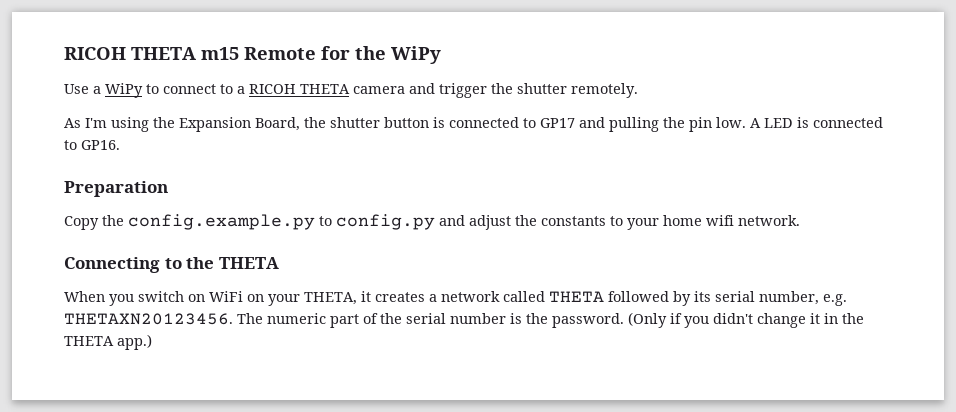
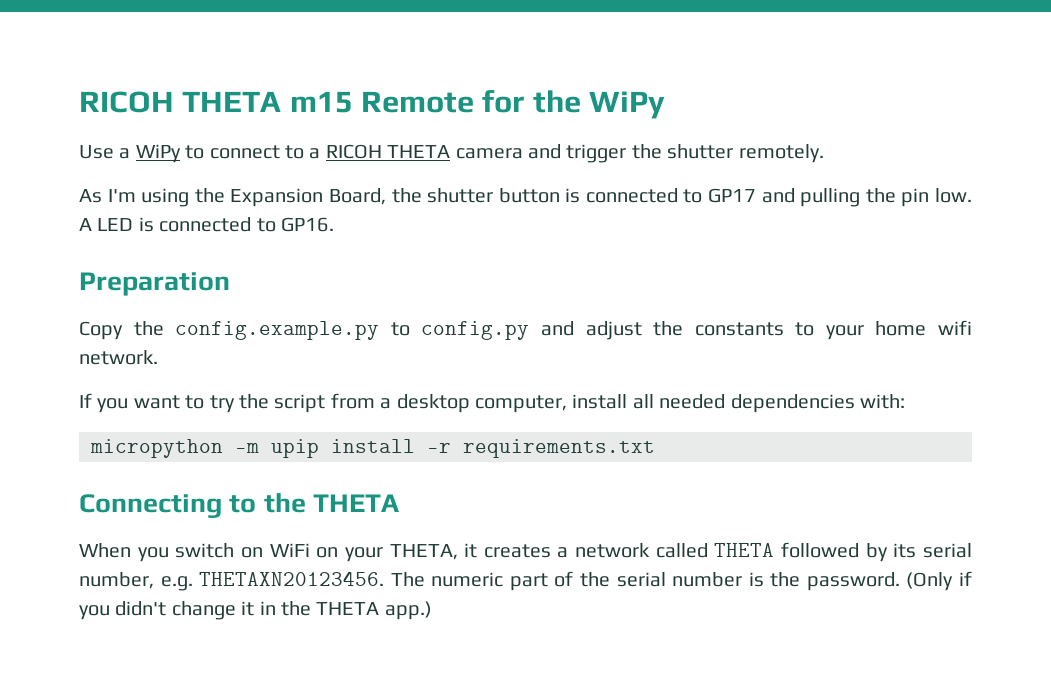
(800, 220) none -> [79,393,905,413] [90,439,655,458] // If you want to try the script from a desktop computer, install all needed dependencies with: // micropython -m upip install -r requirements.txt

